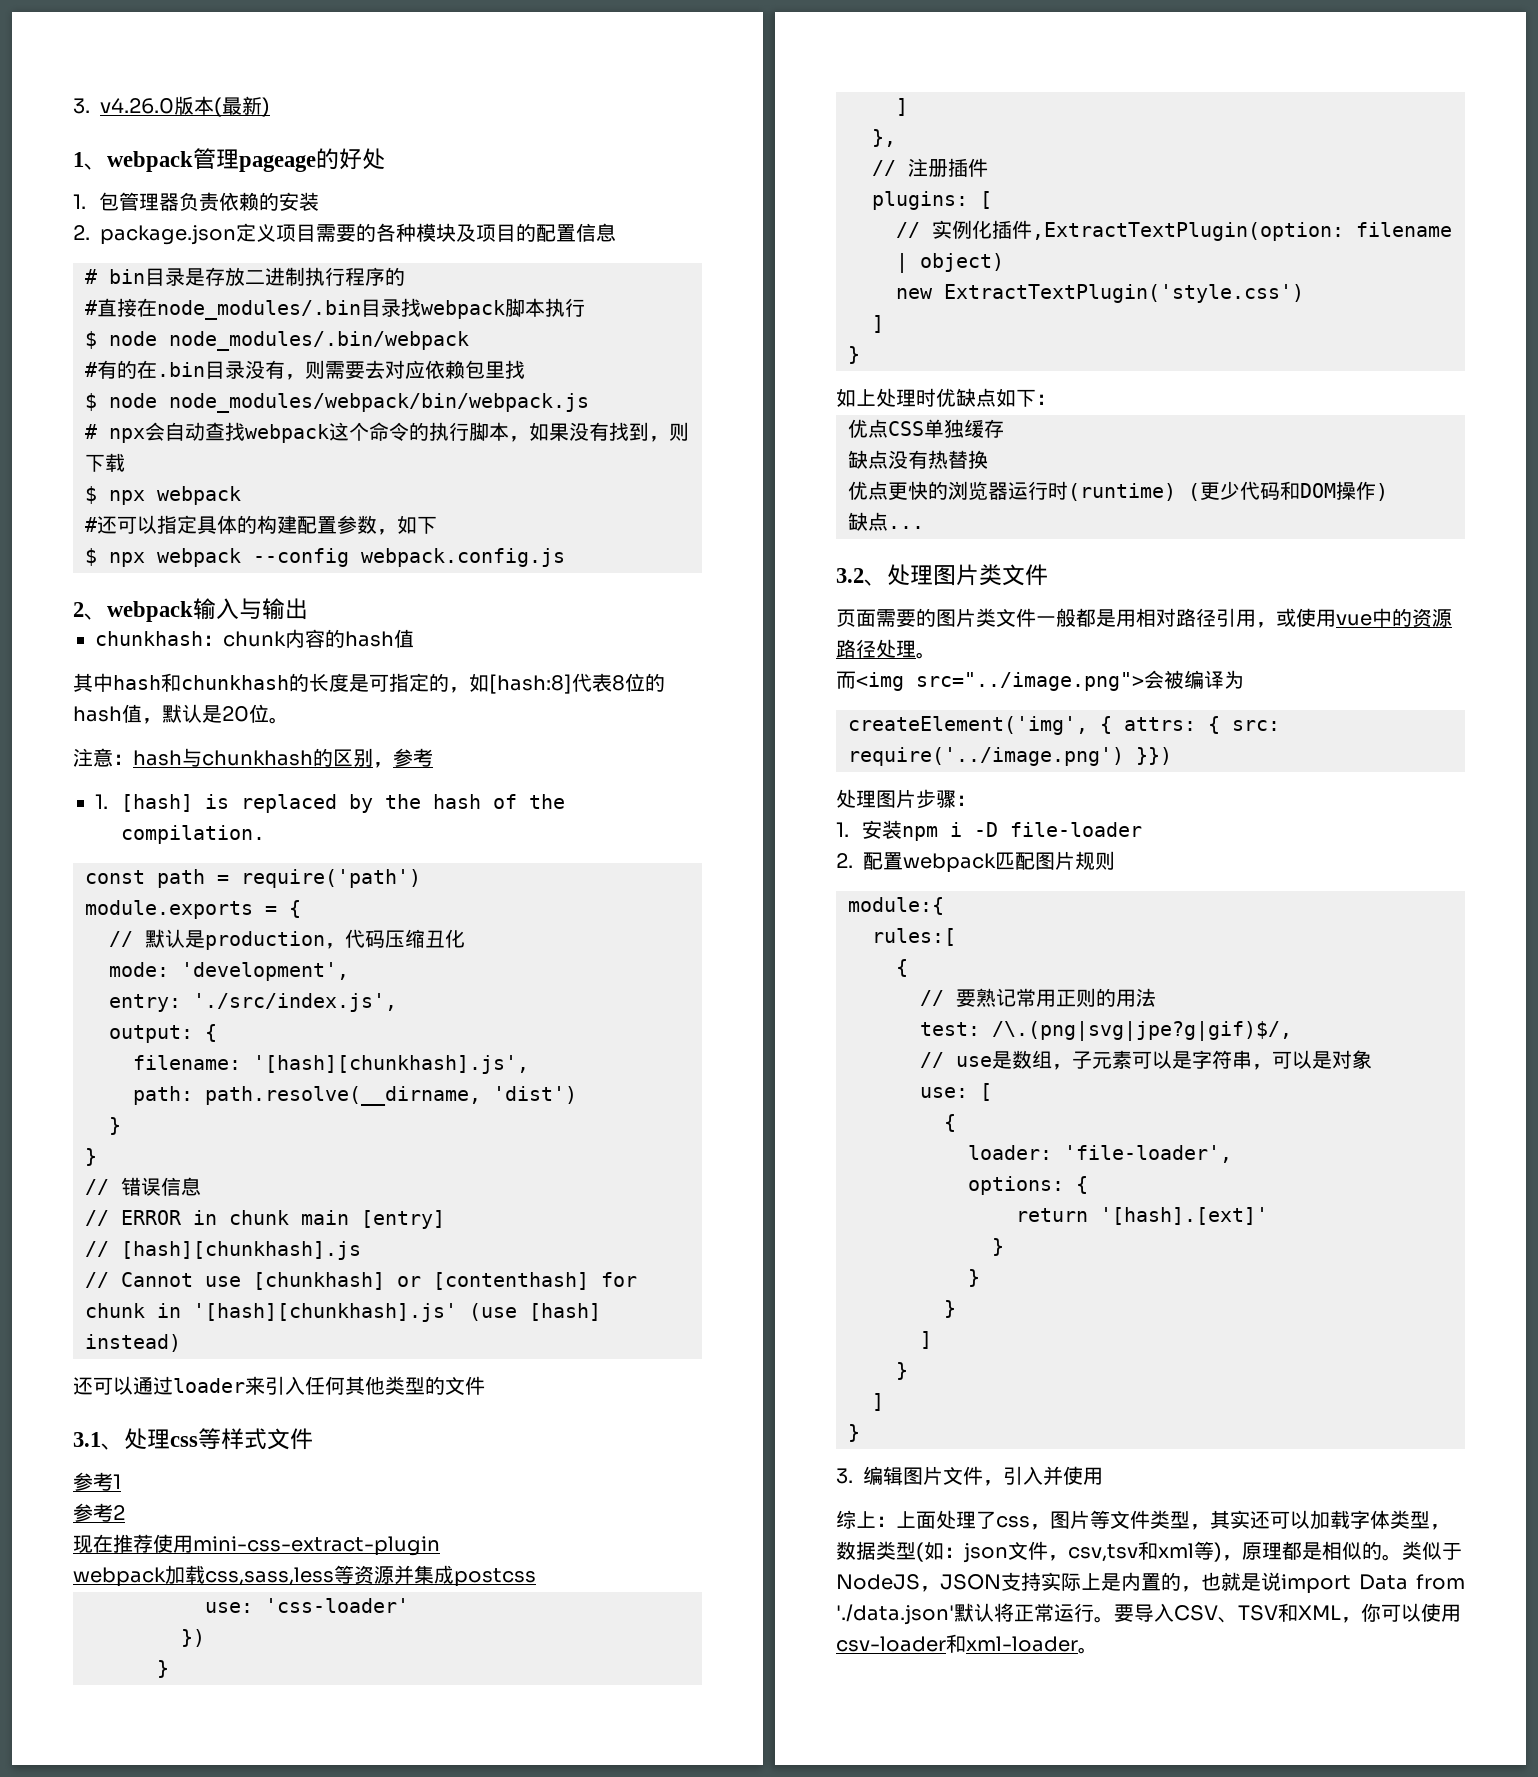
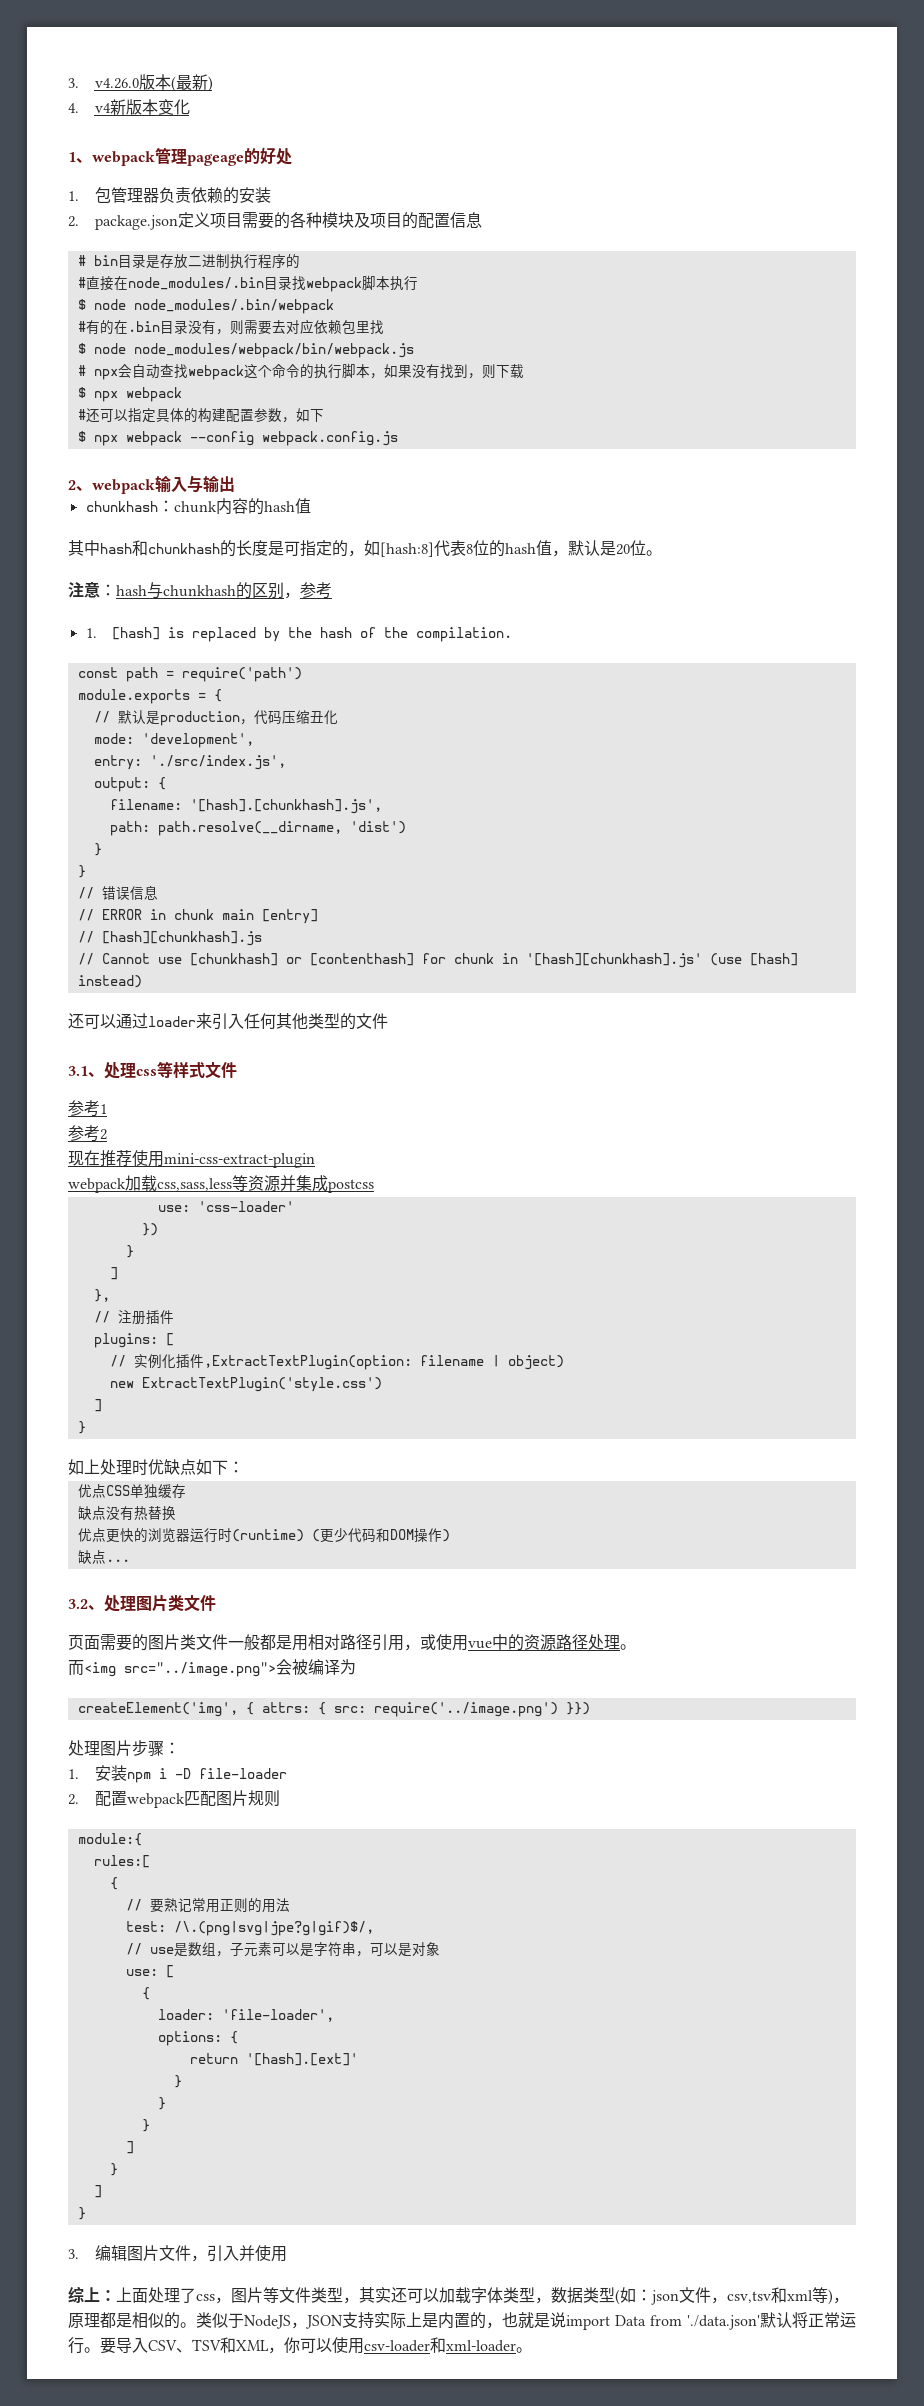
(270, 107) none -> [68,99,190,115] // 4. v4新版本变化
[253,1055,529,1074] '[hash][chunkhash].js', -> [189,799,382,814] '[hash].[chunkhash].js',

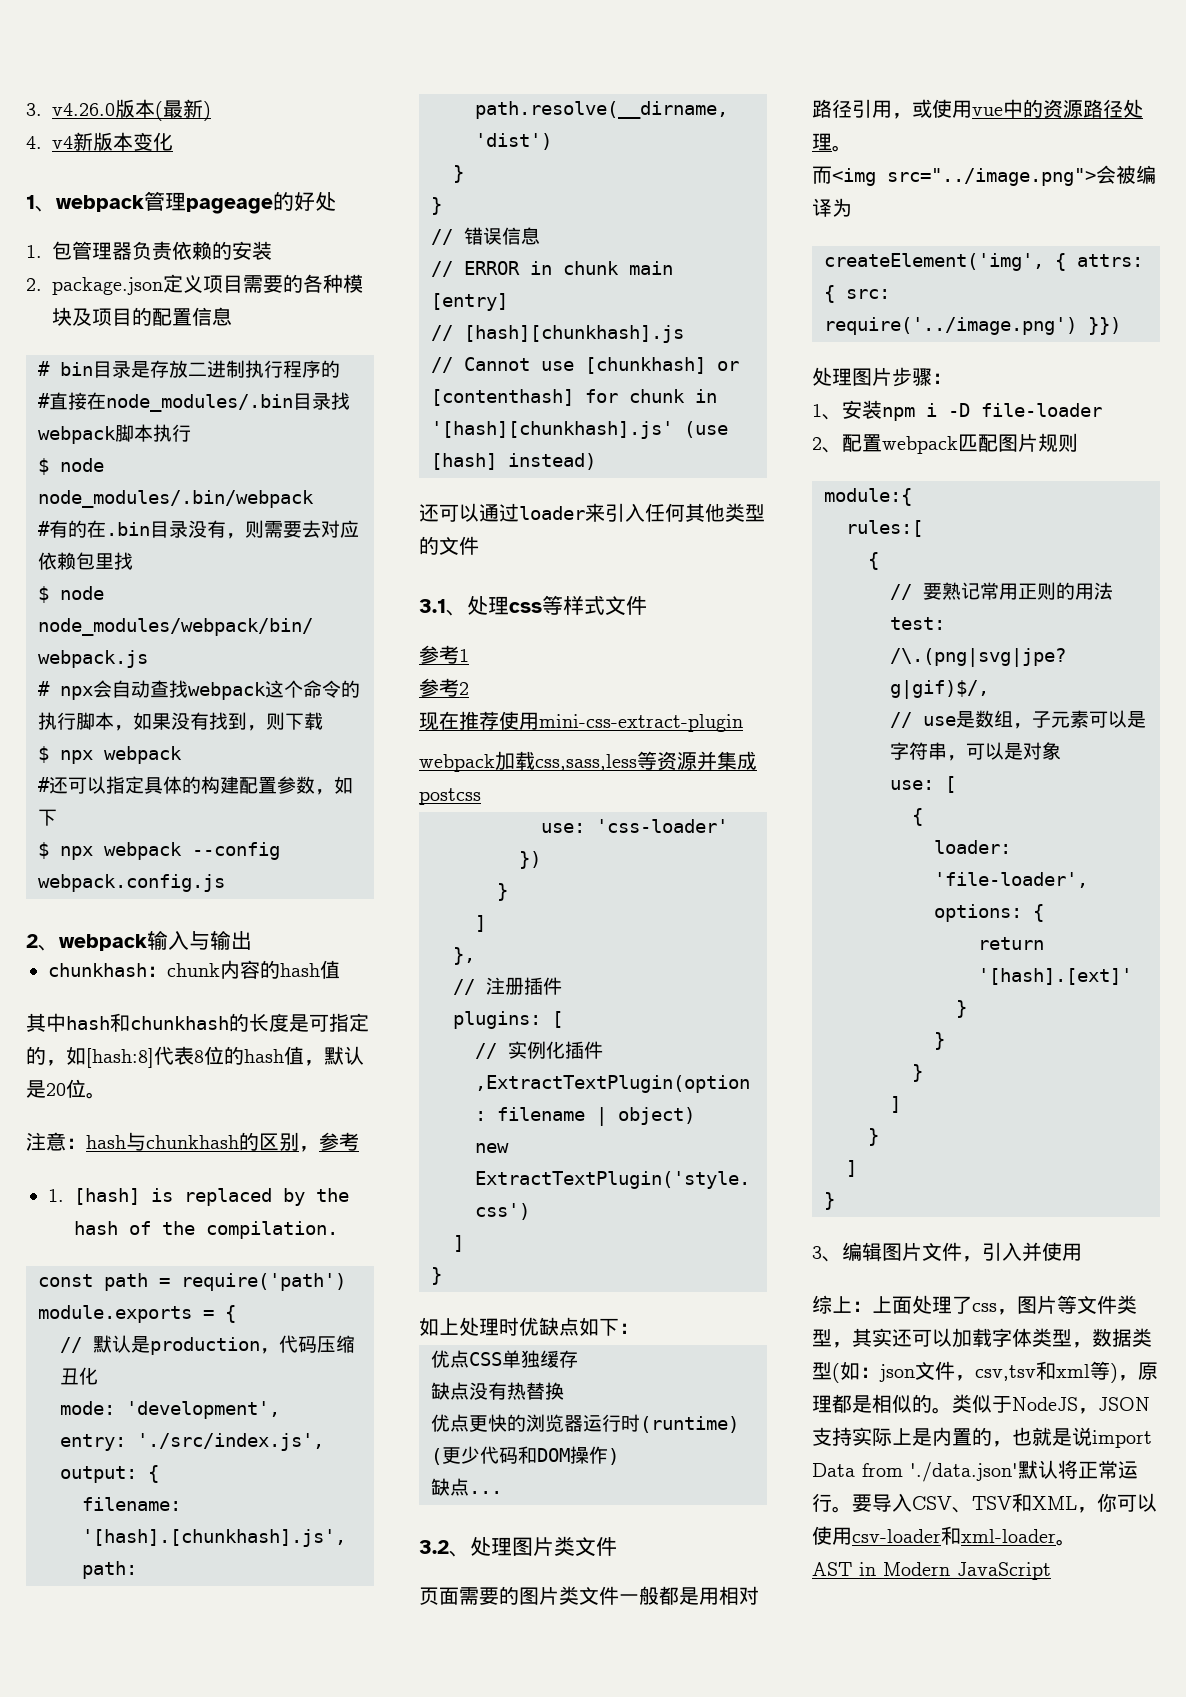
[68,1769,79,1779] 1. -> [812,404,842,420] 1、
[68,1794,79,1805] 2. -> [812,437,842,453] 2、
[68,2249,79,2259] 3. -> [812,1246,842,1262] 3、
(532, 2350) none -> [812,1562,1051,1580] // AST in Modern JavaScript

